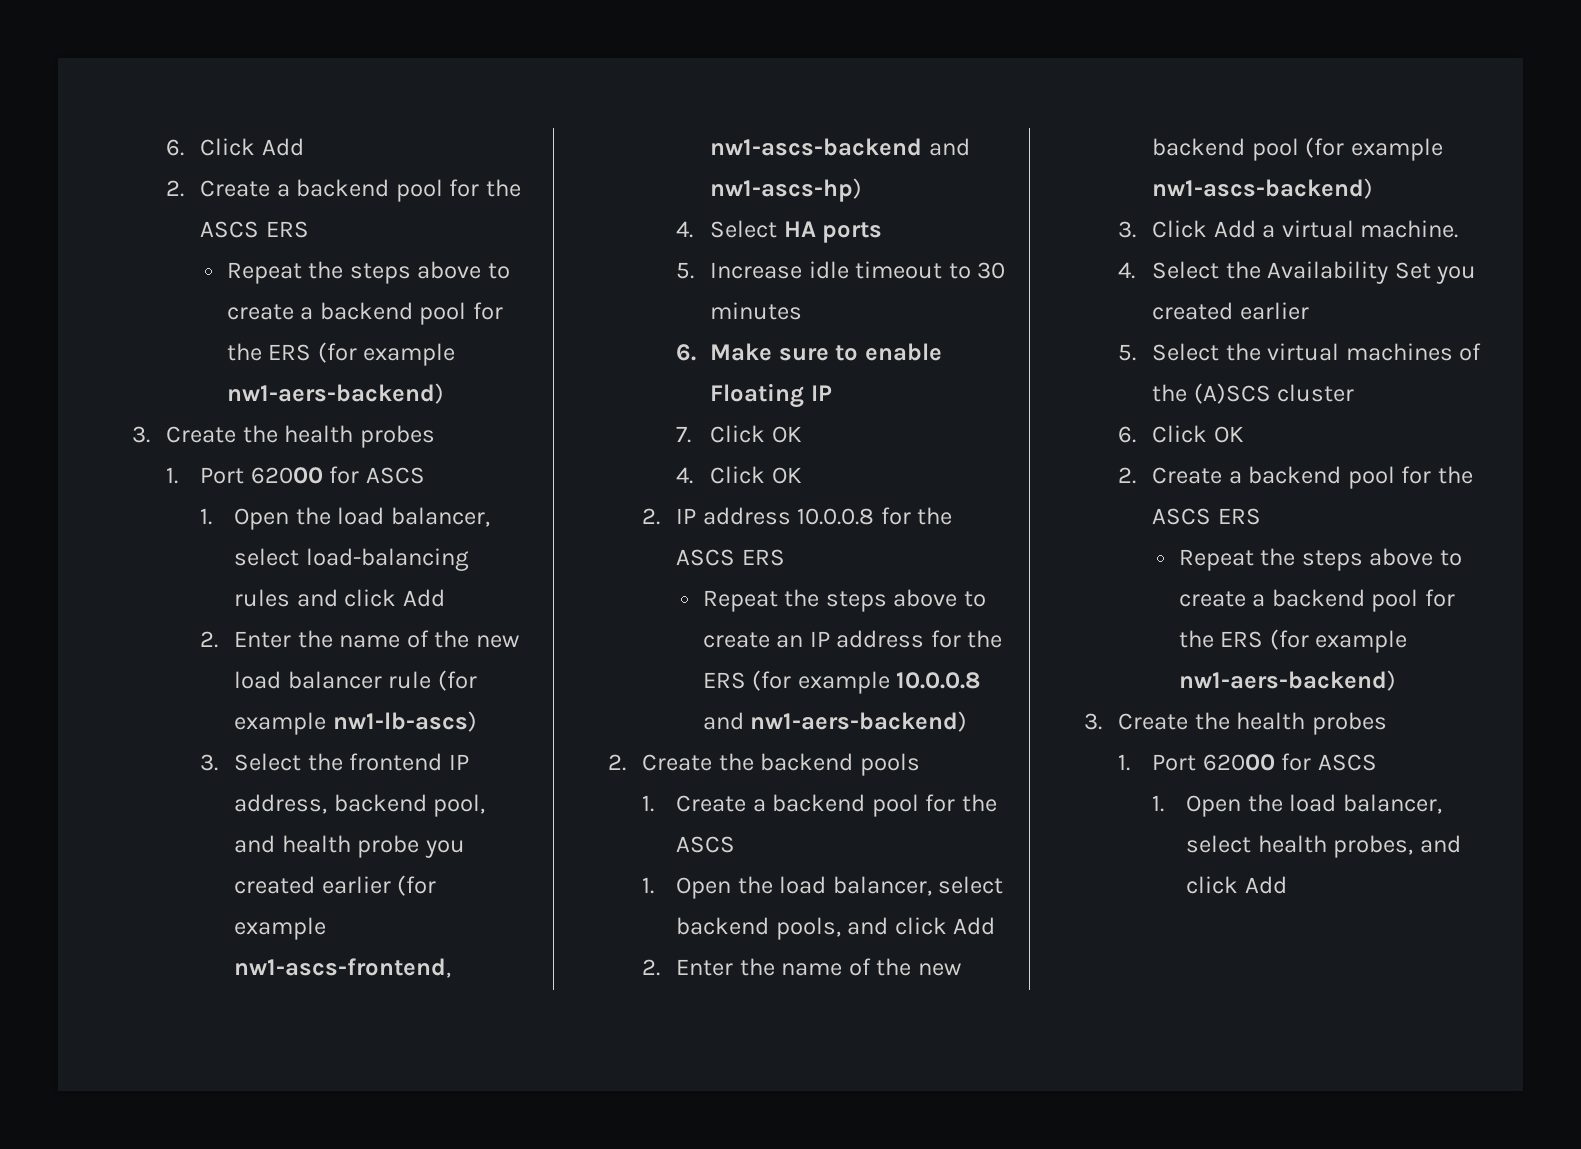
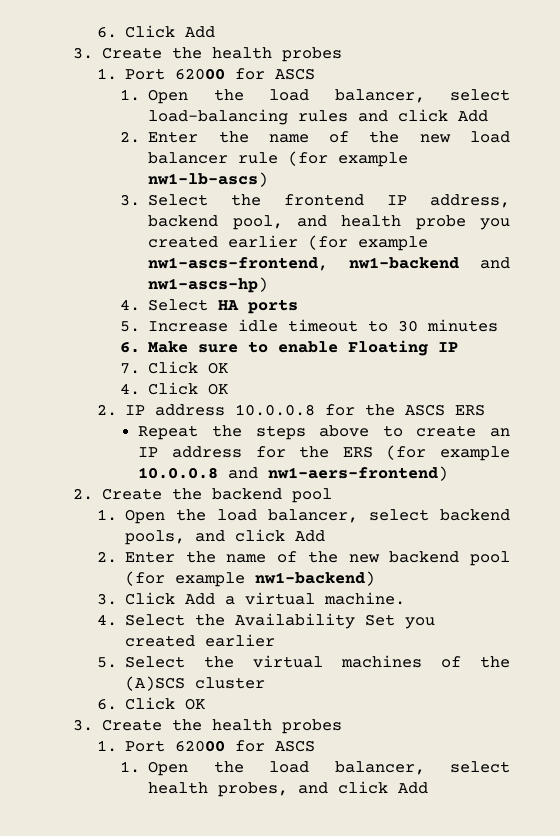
[166,179,521,202] [200,221,309,238] [226,261,510,284] [226,302,503,325] [226,342,456,366] [226,383,444,404] // 2. Create a backend pool for the ASCS ERS // Repeat the steps above to create a backend pool for the ERS (for example nw1-aers-backend) -> (215, 32) none
[710,138,923,156] nw1-ascs-backend -> [349,257,460,269] nw1-backend
[750,711,968,732] nw1-aers-backend) -> [268,466,449,481] nw1-aers-frontend)
[859,753,920,776] [642,794,997,817] [676,836,736,853] pools // 1. Create a backend pool for the ASCS -> [291,488,332,503] pool
[1152,178,1374,199] nw1-ascs-backend) -> [254,571,375,586] nw1-backend)
[1118,466,1473,489] [1152,508,1261,525] [1178,548,1462,571] [1178,589,1455,612] [1178,629,1408,653] [1178,670,1396,691] // 2. Create a backend pool for the ASCS ERS // Repeat the steps above to create a backend pool for the ERS (for example nw1-aers-backend) -> (205, 704) none

